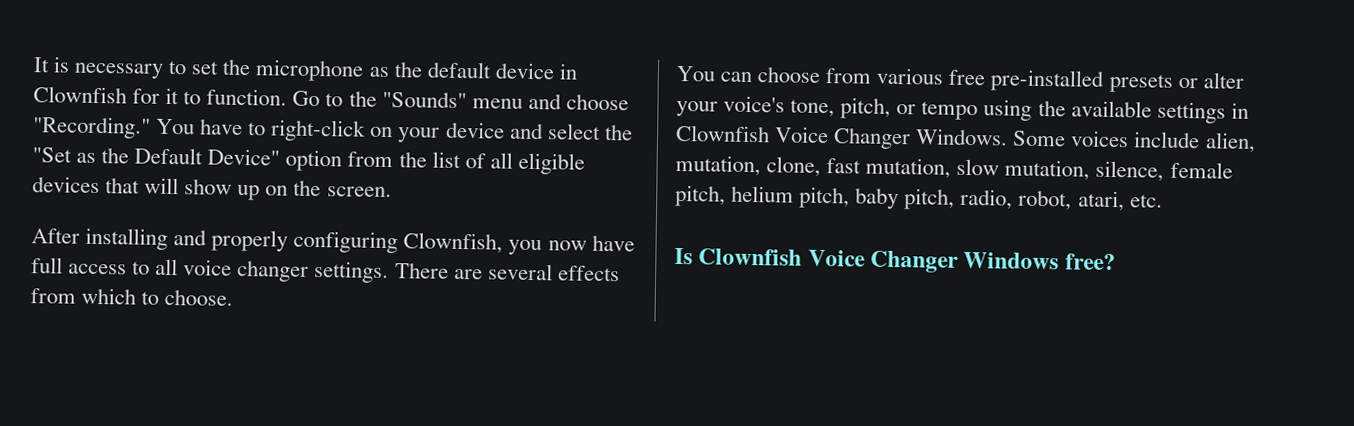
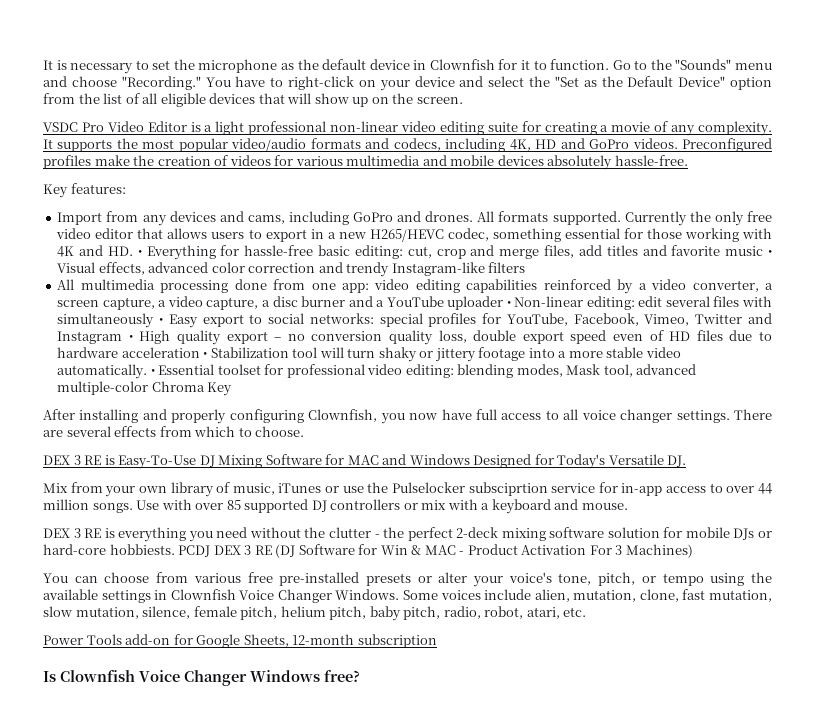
(392, 192) none -> [43,121,773,136] [43,138,773,152] [43,155,688,170] [43,183,126,198] [57,211,773,226] [56,228,772,242] [57,245,773,260] [57,262,526,277] [57,279,774,294] [57,296,773,310] [57,313,773,328] [57,330,772,345] [57,347,681,362] [57,364,697,379] [57,381,233,396] // VSDC Pro Video Editor is a light professional non-linear video editing suite for creating a movie of any complexity. It supports the most popular video/audio formats and codecs, including 4K, HD and GoPro videos. Preconfigured profiles make the creation of videos for various multimedia and mobile devices absolutely hassle-free. // Key features: // Import from any devices and cams, including GoPro and drones. All formats supported. Сurrently the only free video editor that allows users to export in a new H265/HEVC codec, something essential for those working with 4K and HD. • Everything for hassle-free basic editing: cut, crop and merge files, add titles and favorite music • Visual effects, advanced color correction and trendy Instagram-like filters // All multimedia processing done from one app: video editing capabilities reinforced by a video converter, a screen capture, a video capture, a disc burner and a YouTube uploader • Non-linear editing: edit several files with simultaneously • Easy export to social networks: special profiles for YouTube, Facebook, Vimeo, Twitter and Instagram • High quality export – no conversion quality loss, double export speed even of HD files due to hardware acceleration • Stabilization tool will turn shaky or jittery footage into a more stable video automatically. • Essential toolset for professional video editing: blending modes, Mask tool, advanced multiple-color Chroma Key
(234, 297) none -> [43,454,687,469] [43,482,773,497] [43,499,628,514] [43,527,772,542] [43,544,693,558] // DEX 3 RE is Easy-To-Use DJ Mixing Software for MAC and Windows Designed for Today's Versatile DJ. // Mix from your own library of music, iTunes or use the Pulselocker subsciprtion service for in-app access to over 44 million songs. Use with over 85 supported DJ controllers or mix with a keyboard and mouse. // DEX 3 RE is everything you need without the clutter - the perfect 2-deck mixing software solution for mobile DJs or hard-core hobbiests. PCDJ DEX 3 RE (DJ Software for Win & MAC - Product Activation For 3 Machines)
(1163, 201) none -> [43,634,437,648] // Power Tools add-on for Google Sheets, 12-month subscription

